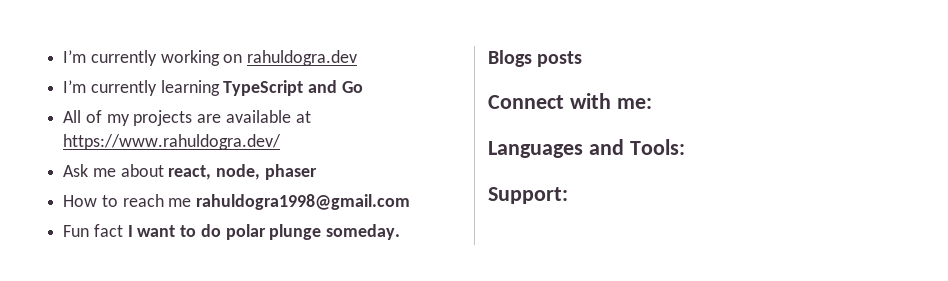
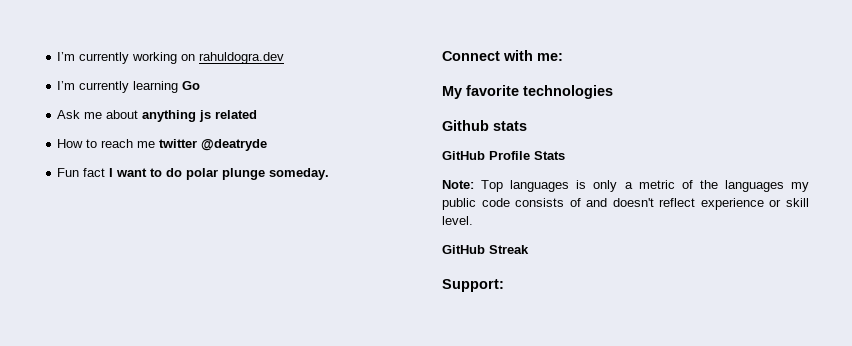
[223,80,338,96] TypeScript and -> (179, 87) none
[63,110,311,126] [63,134,282,150] // All of my projects are available at https://www.rahuldogra.dev/ -> (201, 85) none
[168,164,317,180] react, node, phaser -> [142,110,258,122] anything js related
[196,194,411,210] rahuldogra1998@gmail.com -> [159,139,268,151] twitter @deatryde
[488,50,583,67] // Blogs posts -> (330, 174) none
[488,139,685,158] Languages and Tools: -> [442,85,613,99] [442,120,527,131] [442,151,565,160] [442,180,809,192] [442,198,809,210] [442,216,473,225] [442,245,529,254] My favorite technologies // Github stats // GitHub Profile Stats // Note: Top languages is only a metric of the languages my public code consists of and doesn't reflect experience or skill level. // GitHub Streak

